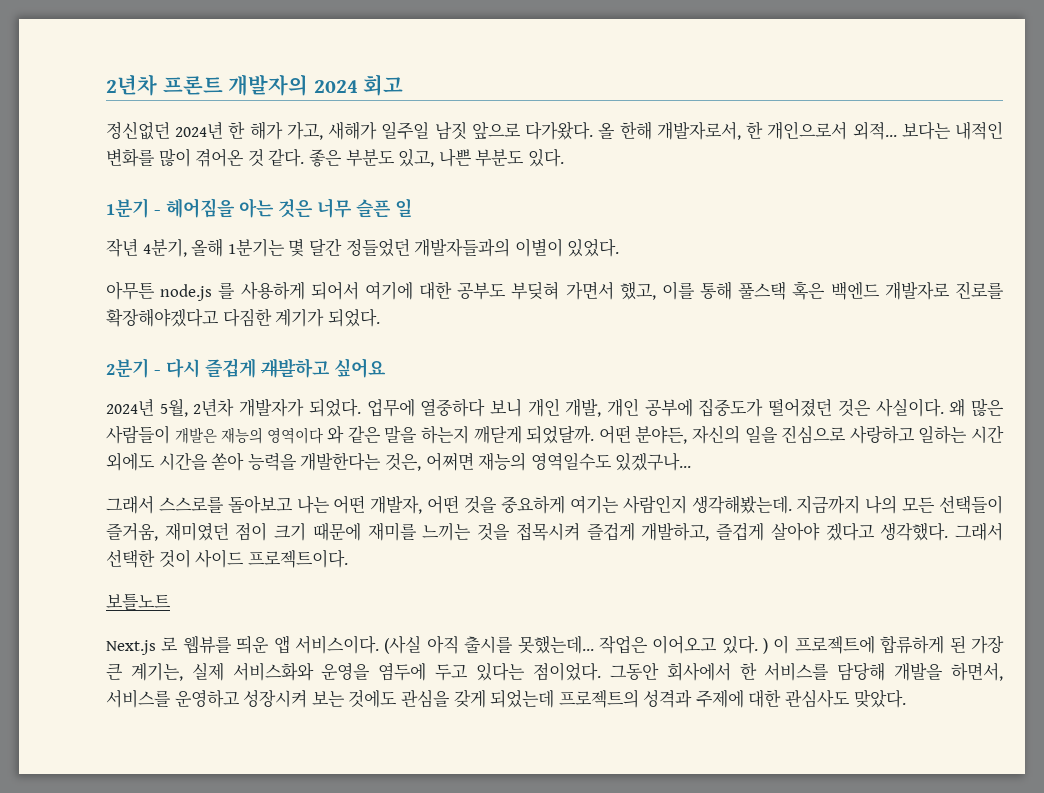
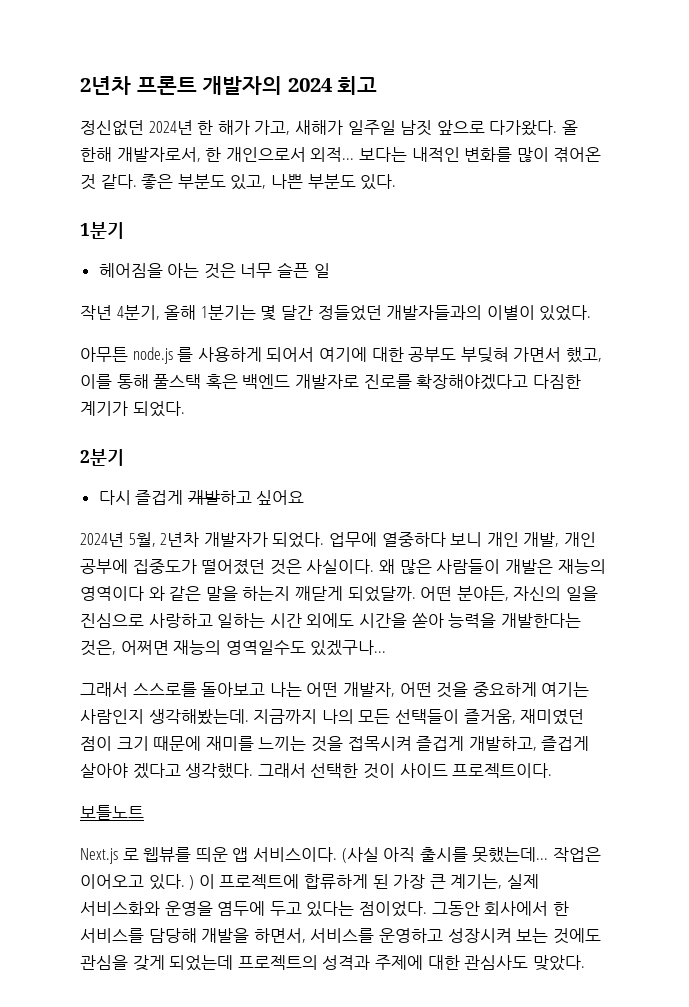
[154,210,161,215] - -> (124, 230) //
[154,370,161,375] - -> (124, 457) //

